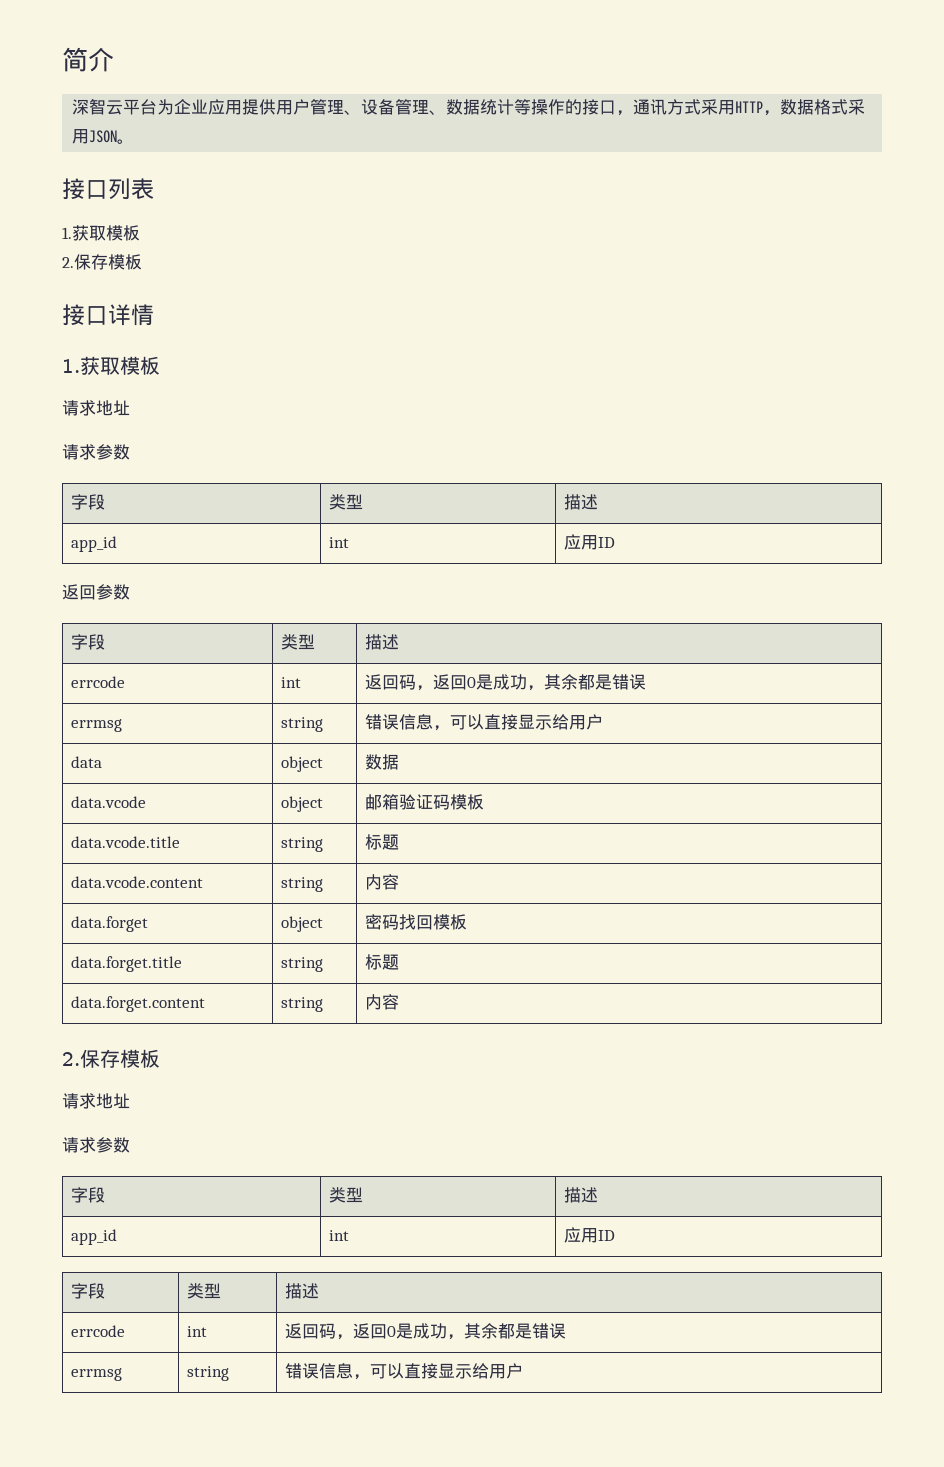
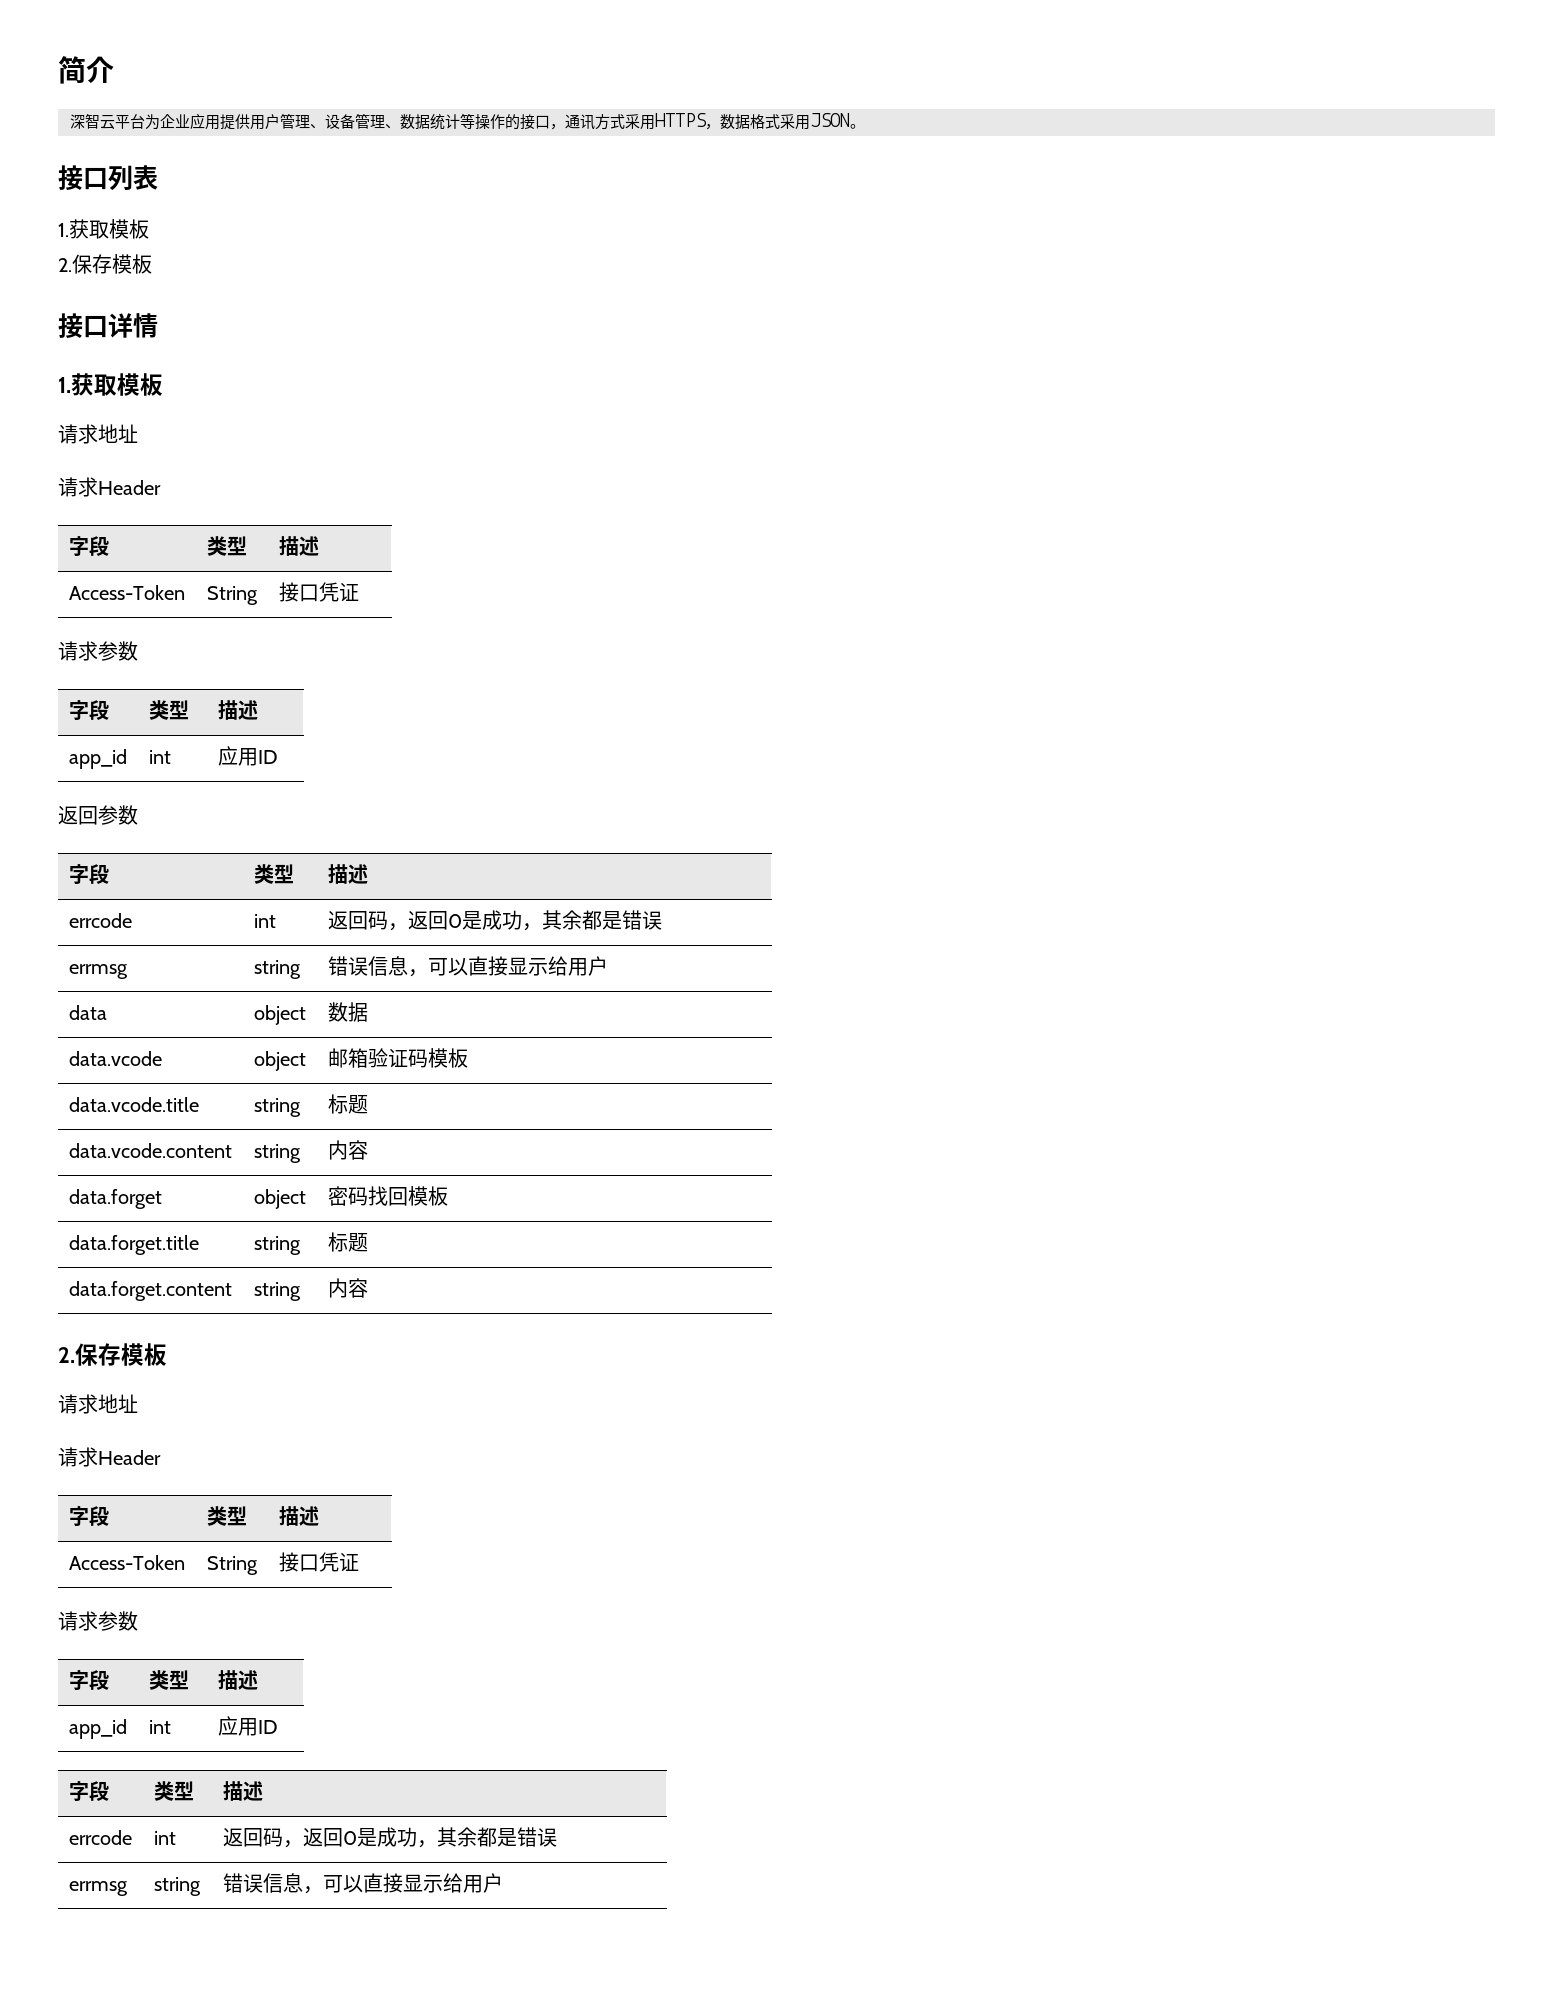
[735,101,764,113] HTTP -> [655,113,707,127] HTTPS
(130, 408) none -> [58,477,161,497] [68,536,109,556] [206,536,247,556] [278,536,319,556] [68,585,185,600] [206,586,258,605] [278,582,359,602] // 请求Header // 字段 | 类型 | 描述 // Access-Token | String | 接口凭证
(130, 1101) none -> [58,1447,161,1467] [68,1506,109,1526] [206,1506,247,1526] [278,1506,319,1526] [68,1555,185,1570] [206,1556,258,1575] [278,1552,359,1572] // 请求Header // 字段 | 类型 | 描述 // Access-Token | String | 接口凭证

